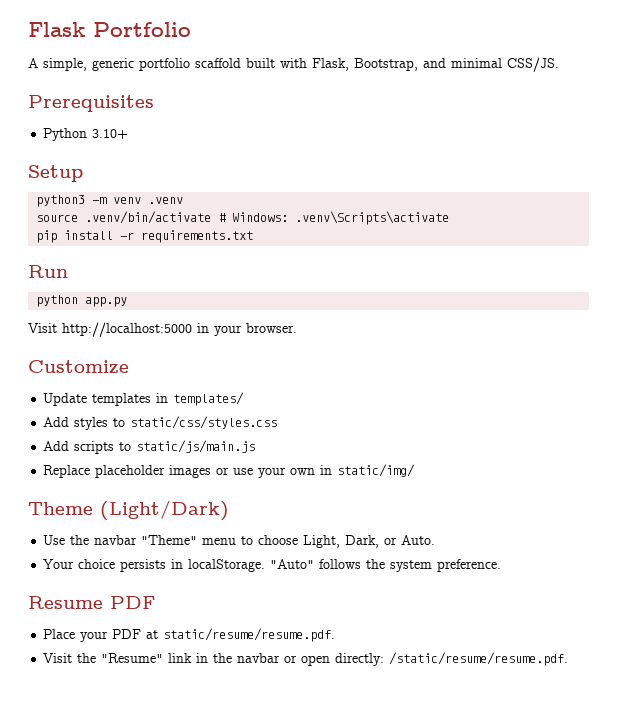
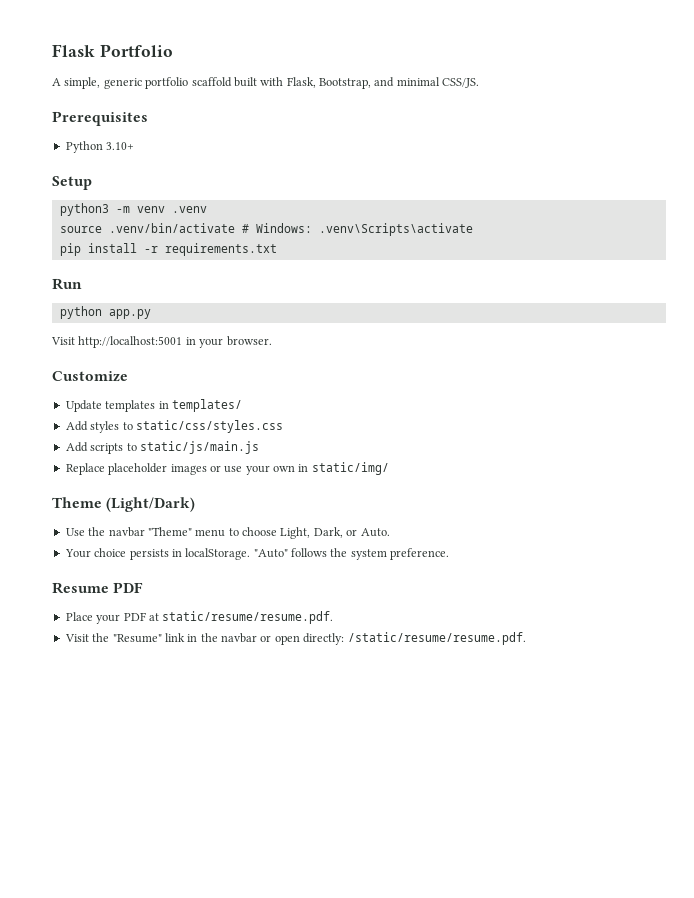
[62,322,192,337] http://localhost:5000 -> [78,336,183,348] http://localhost:5001

